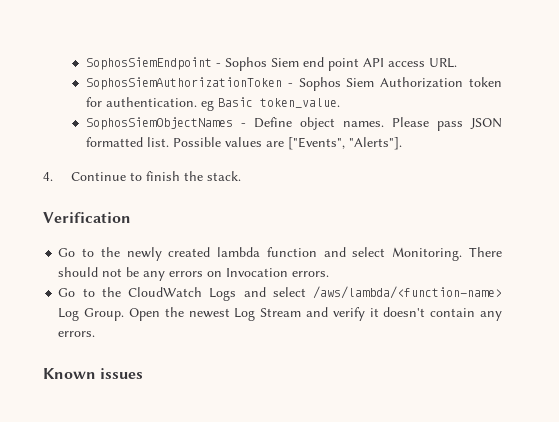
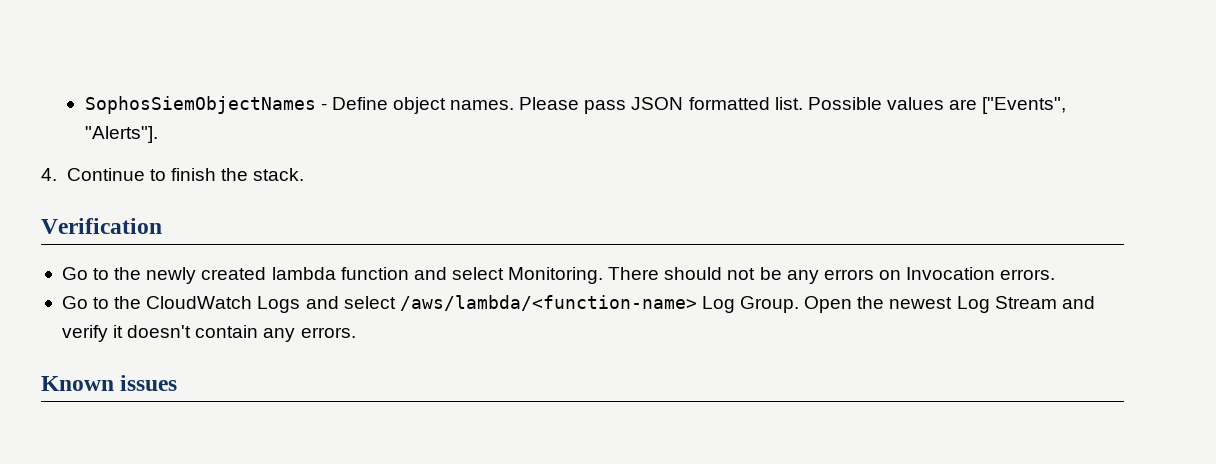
[85,57,457,71] [85,77,503,91] [85,97,340,111] SophosSiemEndpoint - Sophos Siem end point API access URL. // SophosSiemAuthorizationToken - Sophos Siem Authorization token for authentication. eg Basic token_value. // -> (84, 105) none

